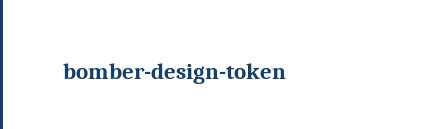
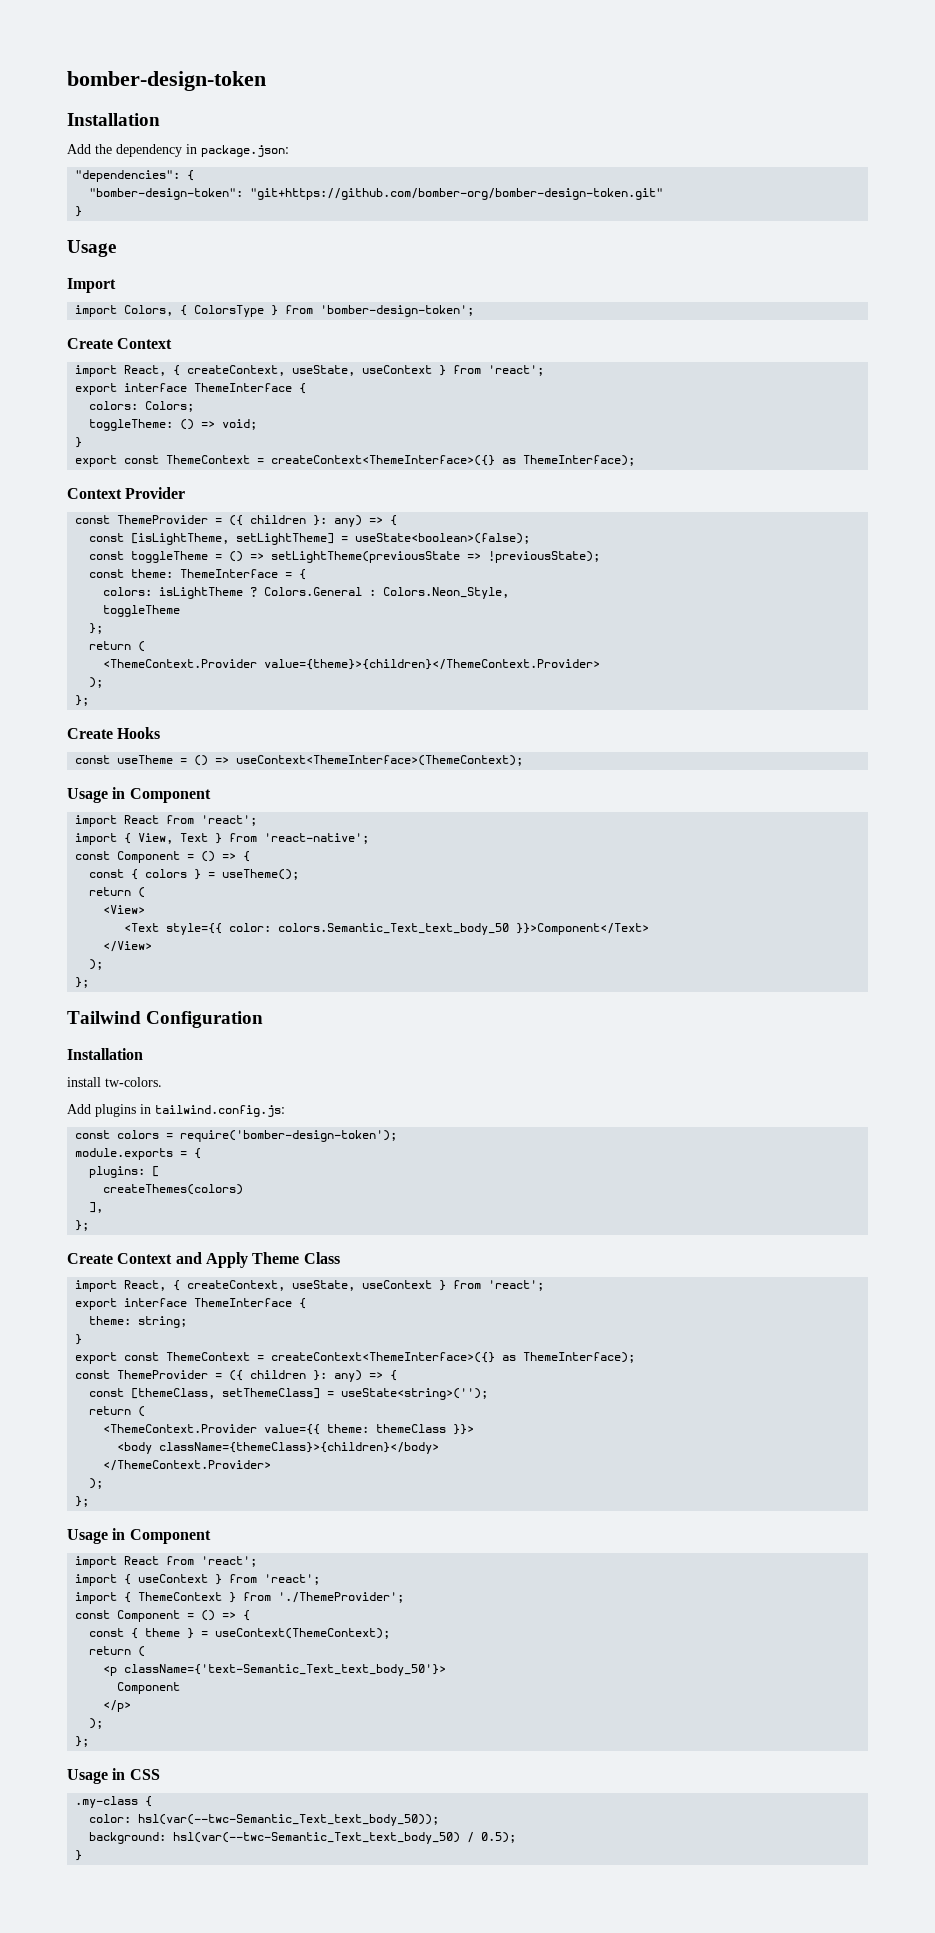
(286, 73) none -> [67,113,160,126] [67,144,289,157] [75,170,195,182] [89,188,664,200] [75,206,83,217] [67,240,116,257] [67,278,116,293] [75,305,475,317] [67,338,173,349] [75,365,545,377] [75,383,307,395] [89,401,195,412] [89,419,258,431] [75,437,83,448] [75,455,636,467] [67,487,186,499] [75,515,398,527] [89,533,531,545] [89,551,601,563] [89,569,307,580] [103,587,510,599] [103,605,181,617] [89,623,104,634] [89,641,146,652] [103,659,601,670] [89,677,104,688] [75,695,90,706] [67,727,161,739] [75,755,524,766] [67,787,211,803] [75,815,258,827] [75,833,370,845] [75,851,251,863] [89,869,300,880] [89,887,146,898] [103,905,146,914] [124,923,650,935] [103,941,153,952] [89,959,104,970] [75,977,90,988] [67,1011,264,1028] [67,1048,143,1060] [67,1077,162,1087] [67,1104,285,1117] [75,1130,398,1142] [75,1148,202,1160] [89,1166,160,1178] [103,1184,244,1195] [89,1202,104,1213] [75,1220,90,1231] [67,1252,340,1268] [75,1280,545,1292] [75,1298,307,1310] [89,1316,188,1328] [75,1334,83,1345] [75,1352,636,1364] [75,1370,398,1382] [89,1388,489,1400] [89,1406,146,1417] [103,1424,475,1435] [117,1442,440,1454] [103,1460,272,1471] [89,1478,104,1489] [75,1496,90,1507] [67,1528,211,1544] [75,1556,258,1568] [75,1574,321,1586] [75,1592,405,1604] [75,1610,251,1622] [89,1628,391,1639] [89,1646,146,1657] [103,1664,447,1676] [117,1682,181,1694] [103,1700,132,1712] [89,1718,104,1729] [75,1736,90,1747] [67,1768,160,1784] [75,1796,153,1808] [89,1814,440,1826] [89,1832,517,1844] [75,1850,83,1861] // Installation // Add the dependency in package.json: // "dependencies": { // "bomber-design-token": "git+https://github.com/bomber-org/bomber-design-token.git" // } // Usage // Import // import Colors, { ColorsType } from 'bomber-design-token'; // Create Context // import React, { createContext, useState, useContext } from 'react'; // export interface ThemeInterface { // colors: Colors; // toggleTheme: () => void; // } // export const ThemeContext = createContext<ThemeInterface>({} as ThemeInterface); // Context Provider // const ThemeProvider = ({ children }: any) => { // const [isLightTheme, setLightTheme] = useState<boolean>(false); // const toggleTheme = () => setLightTheme(previousState => !previousState); // const theme: ThemeInterface = { // colors: isLightTheme ? Colors.General : Colors.Neon_Style, // toggleTheme // }; // return ( // <ThemeContext.Provider value={theme}>{children}</ThemeContext.Provider> // ); // }; // Create Hooks // const useTheme = () => useContext<ThemeInterface>(ThemeContext); // Usage in Component // import React from 'react'; // import { View, Text } from 'react-native'; // const Component = () => { // const { colors } = useTheme(); // return ( // <View> // <Text style={{ color: colors.Semantic_Text_text_body_50 }}>Component</Text> // </View> // ); // }; // Tailwind Configuration // Installation // install tw-colors. // Add plugins in tailwind.config.js: // const colors = require('bomber-design-token'); // module.exports = { // plugins: [ // createThemes(colors) // ], // }; // Create Context and Apply Theme Class // import React, { createContext, useState, useContext } from 'react'; // export interface ThemeInterface { // theme: string; // } // export const ThemeContext = createContext<ThemeInterface>({} as ThemeInterface); // const ThemeProvider = ({ children }: any) => { // const [themeClass, setThemeClass] = useState<string>(''); // return ( // <ThemeContext.Provider value={{ theme: themeClass }}> // <body className={themeClass}>{children}</body> // </ThemeContext.Provider> // ); // }; // Usage in Component // import React from 'react'; // import { useContext } from 'react'; // import { ThemeContext } from './ThemeProvider'; // const Component = () => { // const { theme } = useContext(ThemeContext); // return ( // <p className={'text-Semantic_Text_text_body_50'}> // Component // </p> // ); // }; // Usage in CSS // .my-class { // color: hsl(var(--twc-Semantic_Text_text_body_50)); // background: hsl(var(--twc-Semantic_Text_text_body_50) / 0.5); // }

